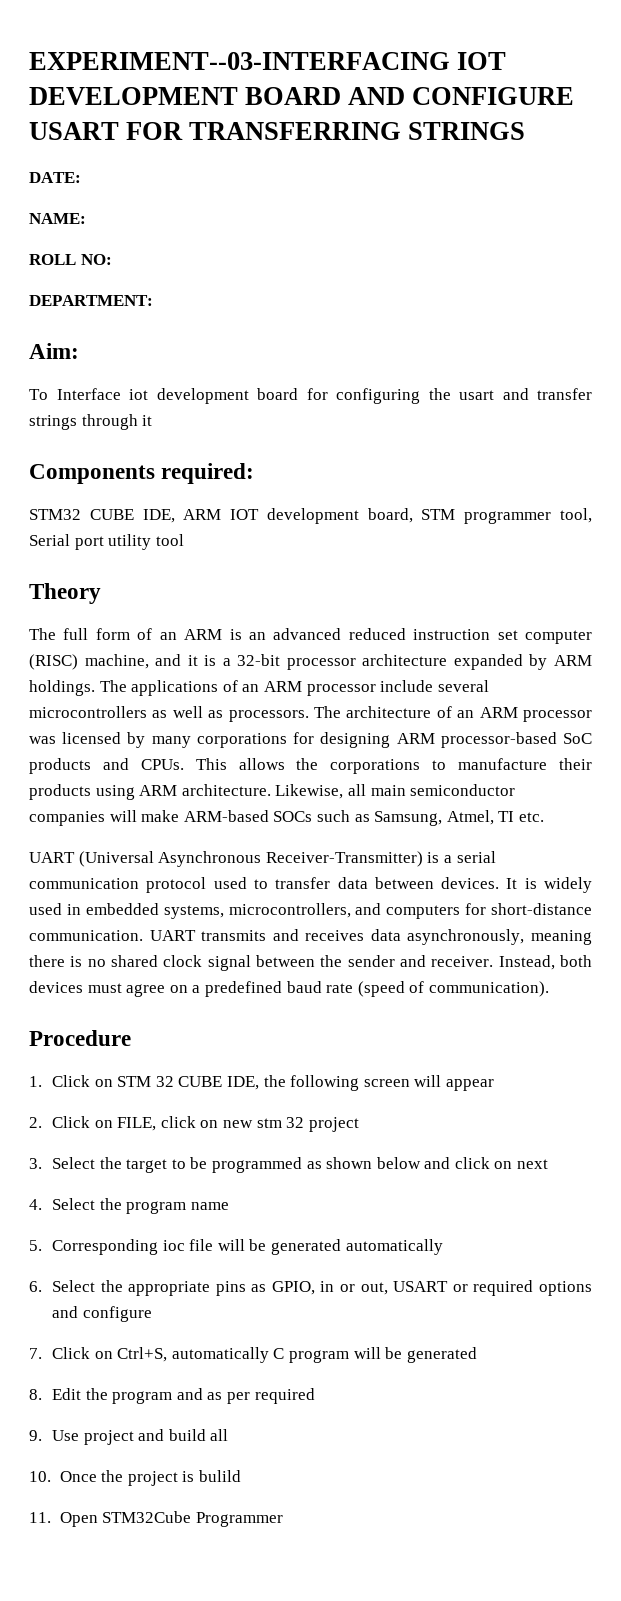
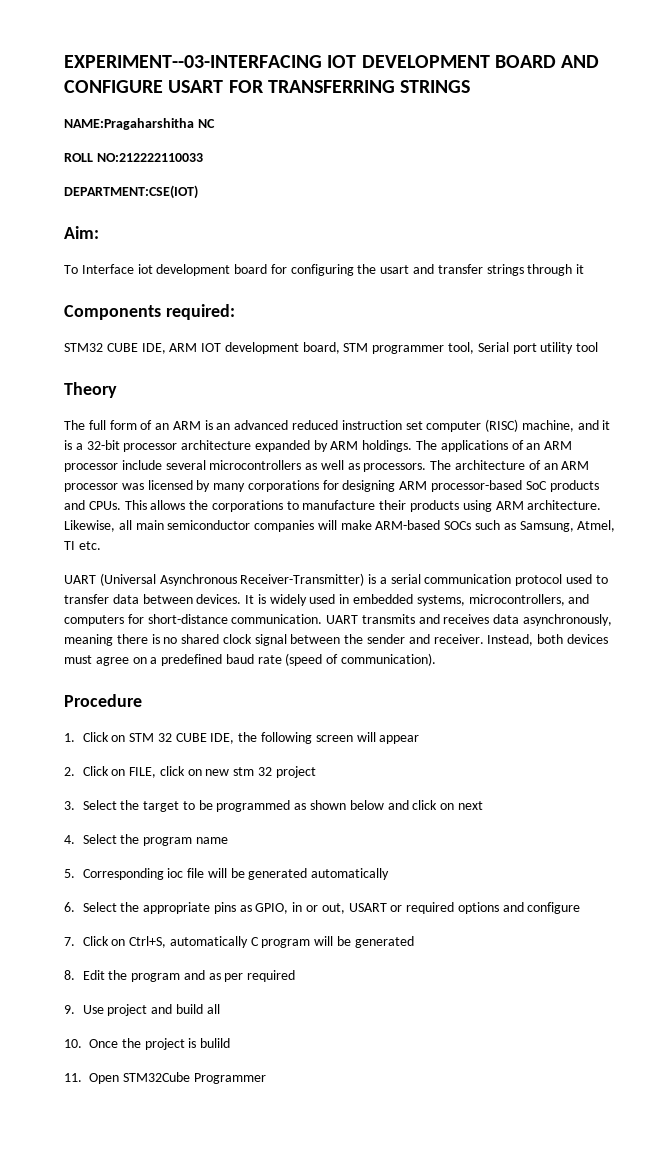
[29,172,81,183] [29,213,86,224] DATE: // NAME: -> [64,118,215,130] NAME:Pragaharshitha NC
[80,254,112,265] [29,295,153,306] NO: // DEPARTMENT: -> [96,153,203,162] [64,185,198,199] NO:212222110033 // DEPARTMENT:CSE(IOT)

